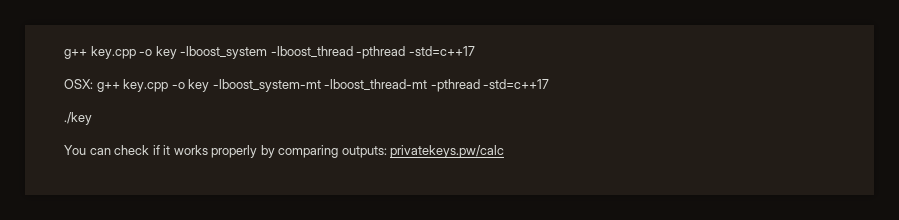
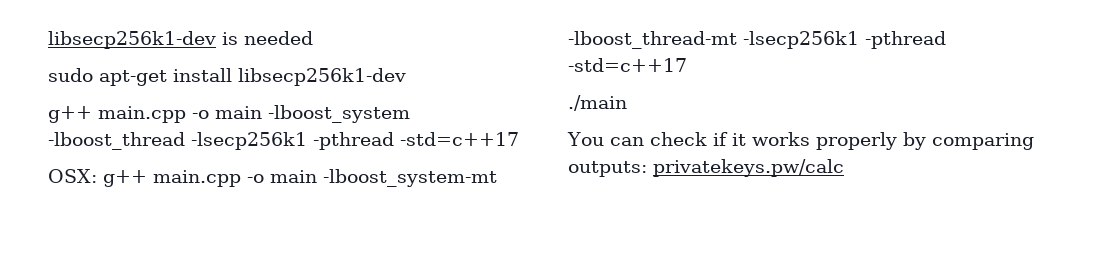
[64,46,177,59] g++ key.cpp -o key -> [48,31,313,49] [48,68,406,86] [48,106,262,123] libsecp256k1-dev is needed // sudo apt-get install libsecp256k1-dev // g++ main.cpp -o main
(353, 52) none -> [191,132,307,150] -lsecp256k1
[123,79,210,92] key.cpp -o key -> [153,170,317,187] main.cpp -o main
[430,79,550,92] [64,112,92,125] -pthread -std=c++17 // ./key -> [743,31,946,49] [568,58,687,72] [568,95,627,111] -lsecp256k1 -pthread -std=c++17 // ./main

